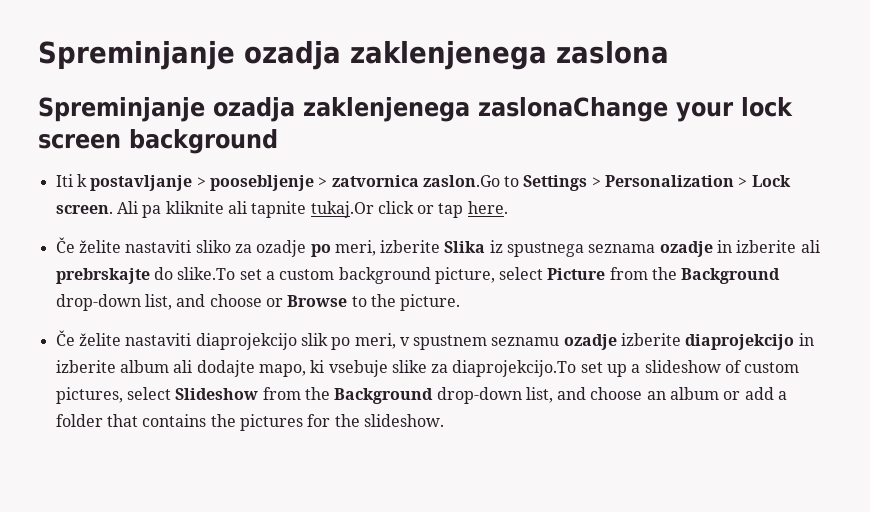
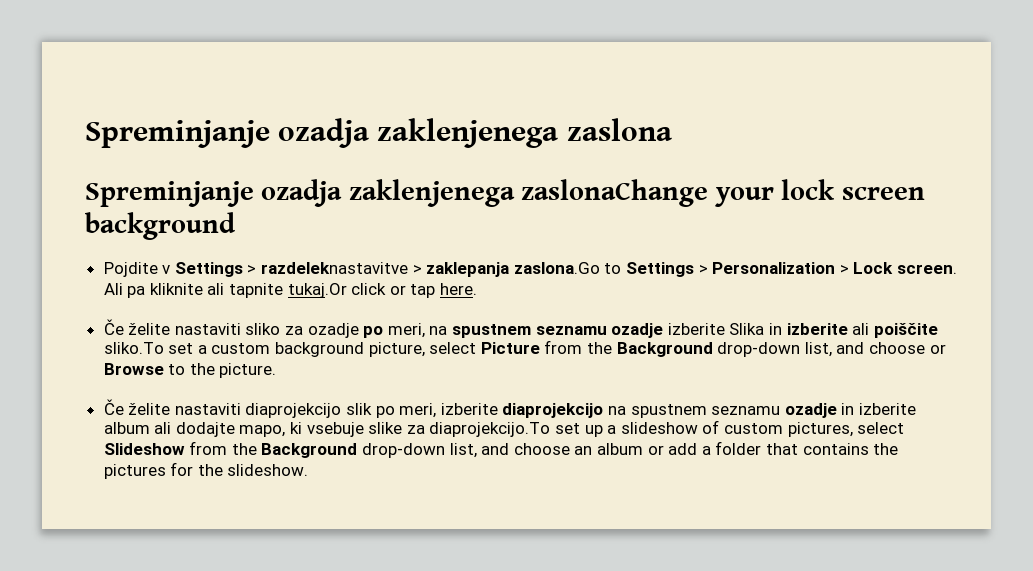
[55,174,500,191] Iti k postavljanje > poosebljenje > zatvornica zaslon.Go -> [103,262,600,277] Pojdite v Settings > razdeleknastavitve > zaklepanja zaslona.Go
[380,240,820,257] [55,267,236,284] izberite Slika iz spustnega seznama ozadje in izberite ali prebrskajte do slike.To -> [429,322,938,338] [103,342,164,354] na spustnem seznamu ozadje izberite Slika in izberite ali poiščite sliko.To
[399,333,795,350] v spustnem seznamu ozadje izberite diaprojekcijo -> [440,403,837,418] izberite diaprojekcijo na spustnem seznamu ozadje

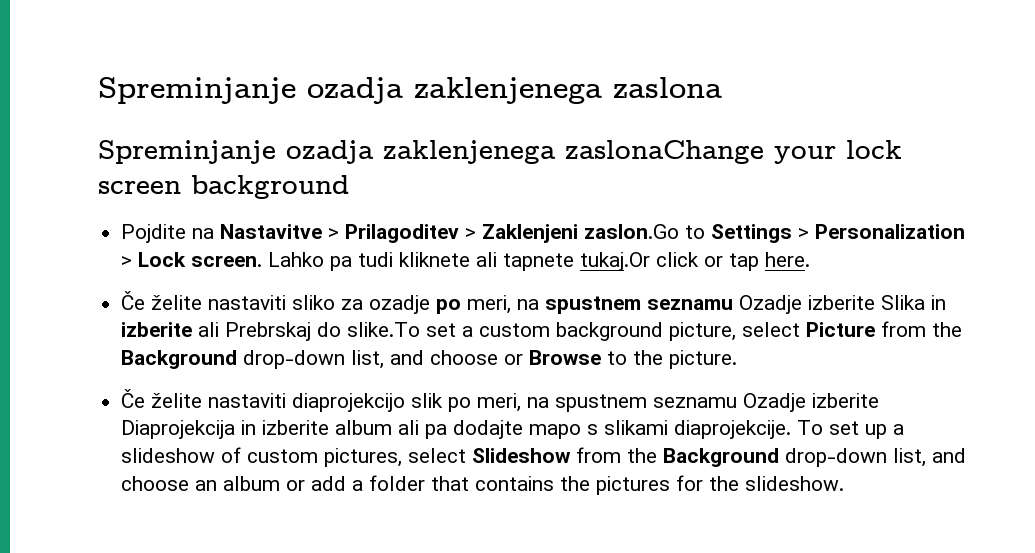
[162,262,600,277] v Settings > razdeleknastavitve > zaklepanja zaslona.Go -> [192,224,680,243] na Nastavitve > Prilagoditev > Zaklenjeni zaslon.Go
[103,283,284,298] Ali pa kliknite ali tapnite -> [268,252,575,271] Lahko pa tudi kliknete ali tapnete
[611,323,664,338] ozadje -> [739,295,803,314] Ozadje
[873,322,938,338] [103,342,164,354] poiščite sliko.To -> [225,322,421,341] Prebrskaj do slike.To
[440,403,837,418] izberite diaprojekcijo na spustnem seznamu ozadje -> [527,393,880,412] [121,420,236,439] na spustnem seznamu Ozadje izberite Diaprojekcija
[175,422,551,437] dodajte mapo, ki vsebuje slike za diaprojekcijo.To -> [425,420,824,439] pa dodajte mapo s slikami diaprojekcije. To

